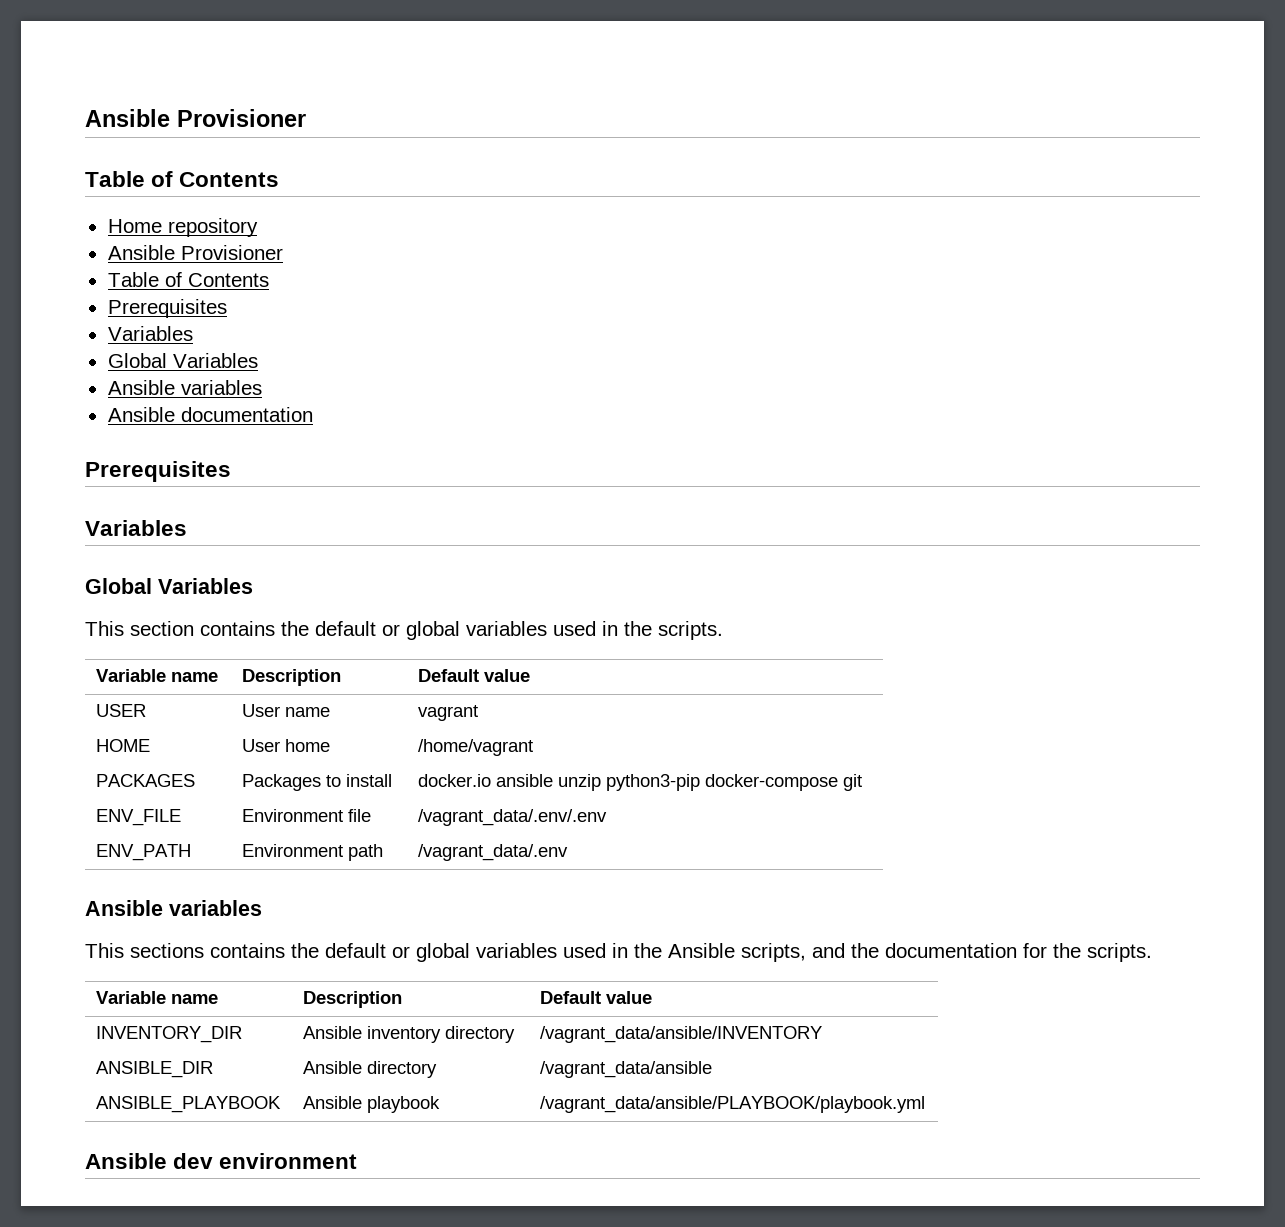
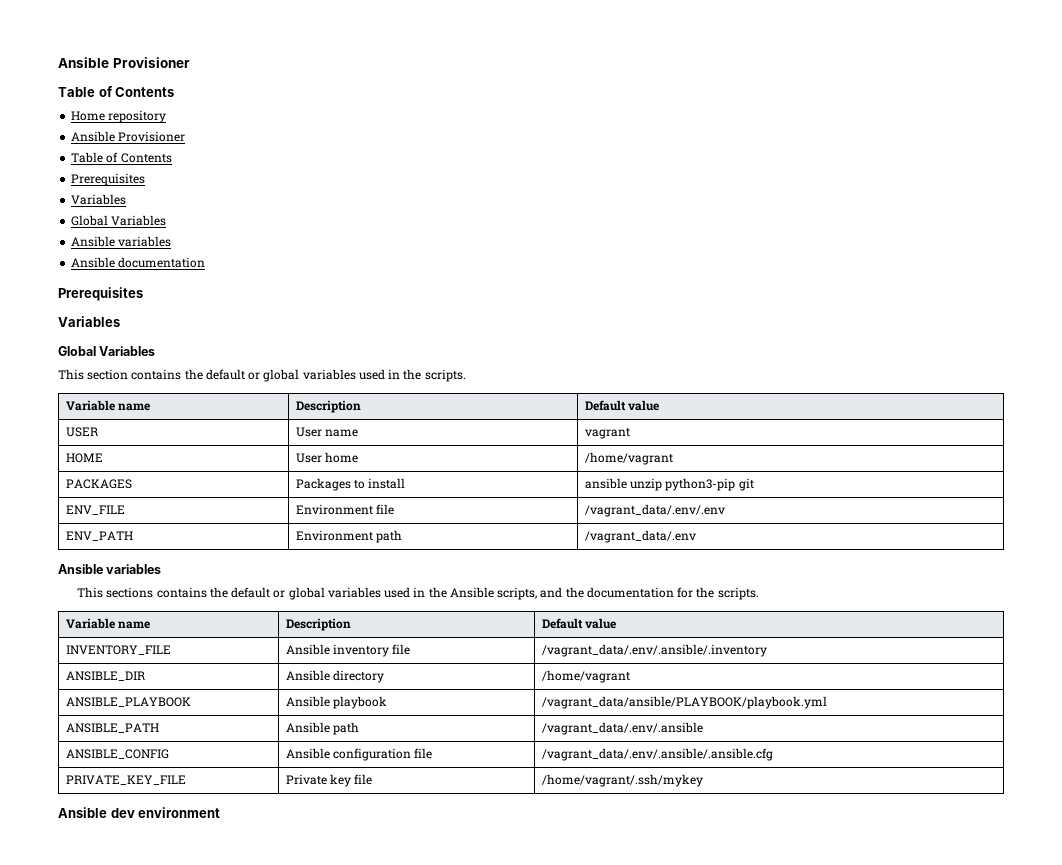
[418,774,492,787] docker.io -> (406, 483) none
[705,774,839,791] docker-compose -> (736, 484) none
[96,1026,243,1043] INVENTORY_DIR -> [65,645,171,655] INVENTORY_FILE
[445,1026,516,1043] [540,1026,823,1043] directory | /vagrant_data/ansible/INVENTORY -> [392,644,411,655] [541,644,767,657] file | /vagrant_data/.env/.ansible/.inventory
[540,1061,713,1078] /vagrant_data/ansible -> [541,670,630,683] /home/vagrant
(926, 1104) none -> [65,723,159,733] [285,722,360,735] [541,722,703,735] [65,749,169,759] [285,748,433,761] [541,748,773,761] [65,775,186,785] [285,774,373,787] [541,774,703,787] // ANSIBLE_PATH | Ansible path | /vagrant_data/.env/.ansible // ANSIBLE_CONFIG | Ansible configuration file | /vagrant_data/.env/.ansible/.ansible.cfg // PRIVATE_KEY_FILE | Private key file | /home/vagrant/.ssh/mykey

